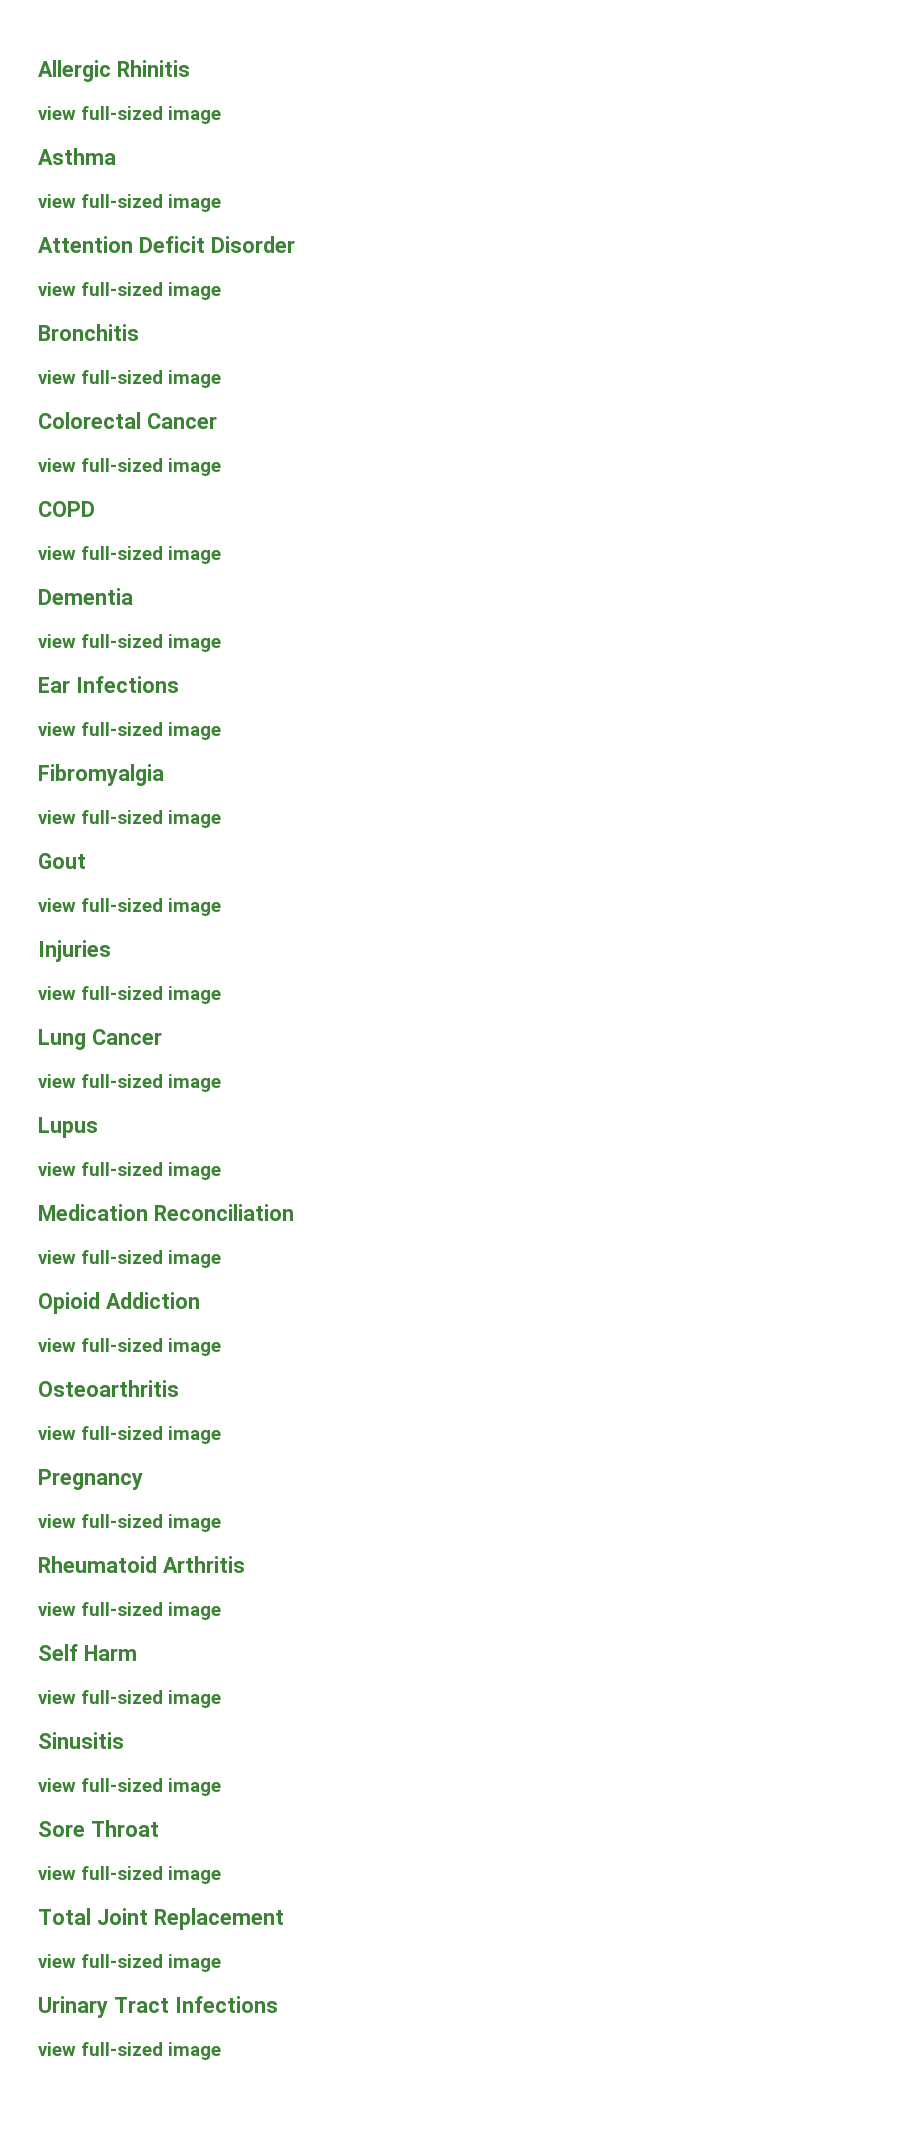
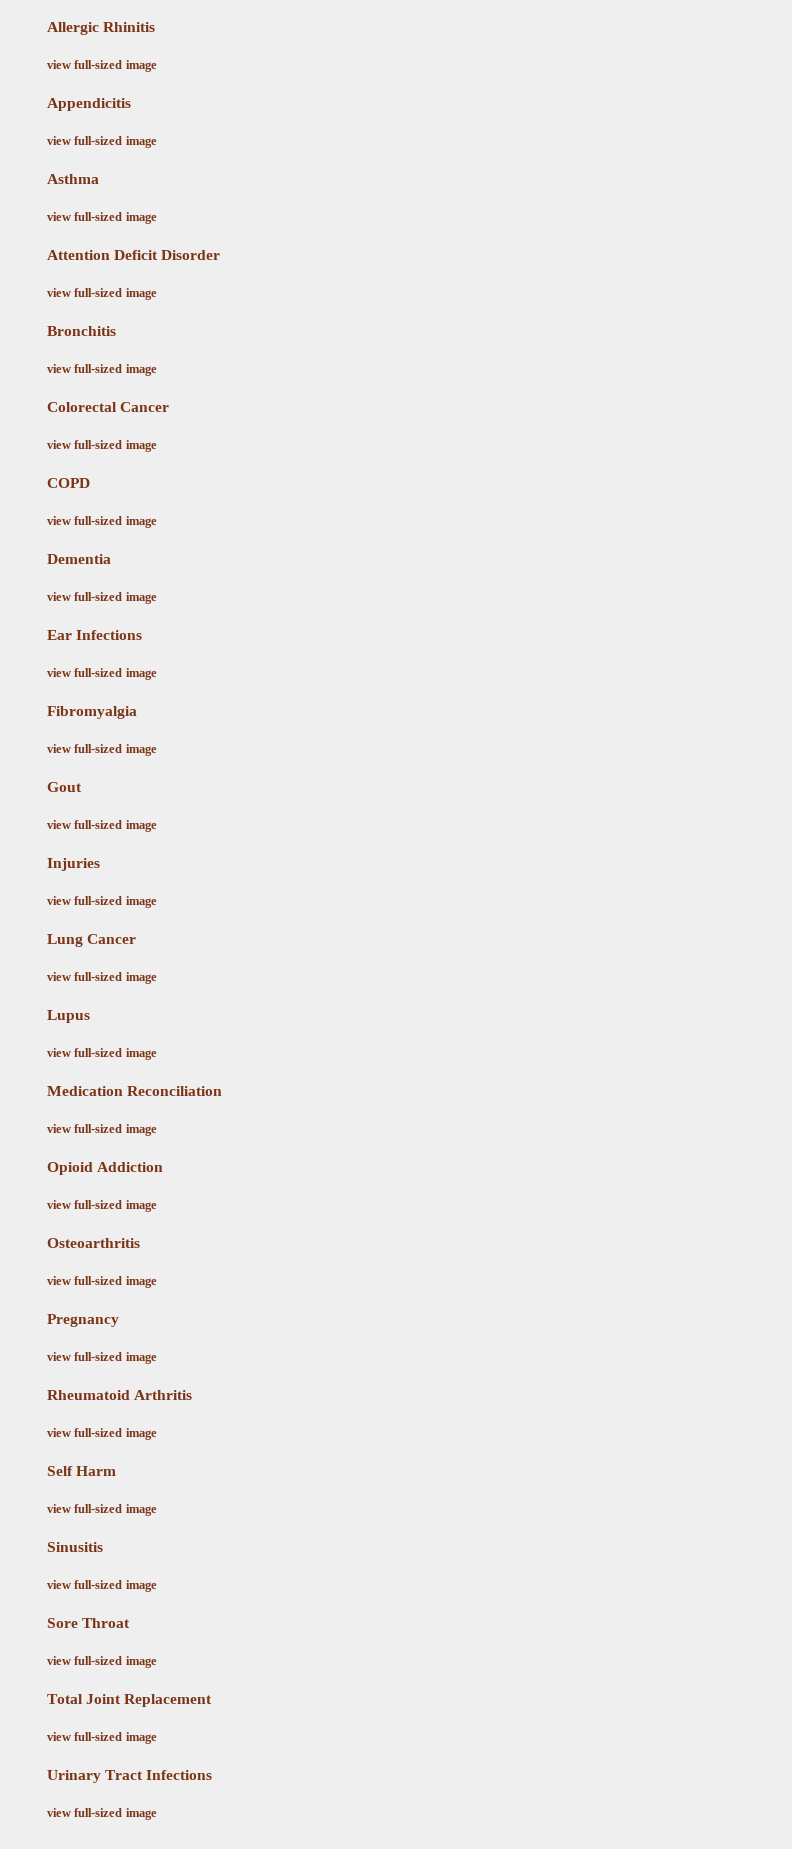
(221, 115) none -> [47,98,131,111] [47,136,157,148] // Appendicitis // view full-sized image

